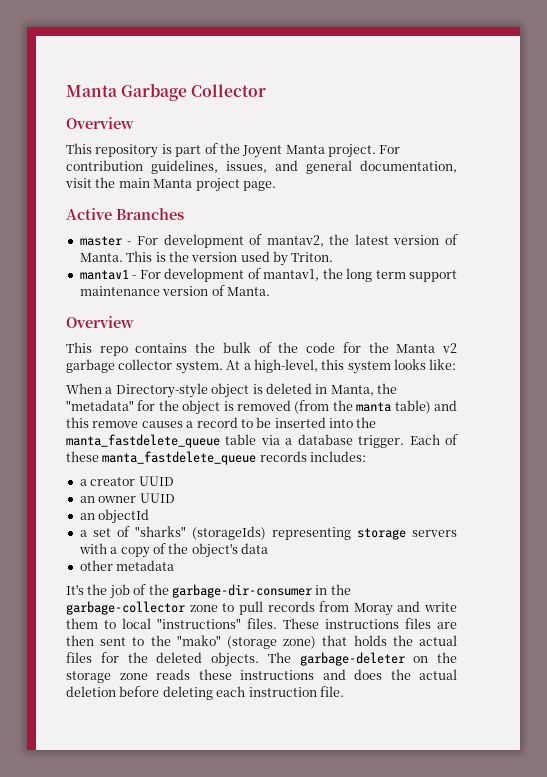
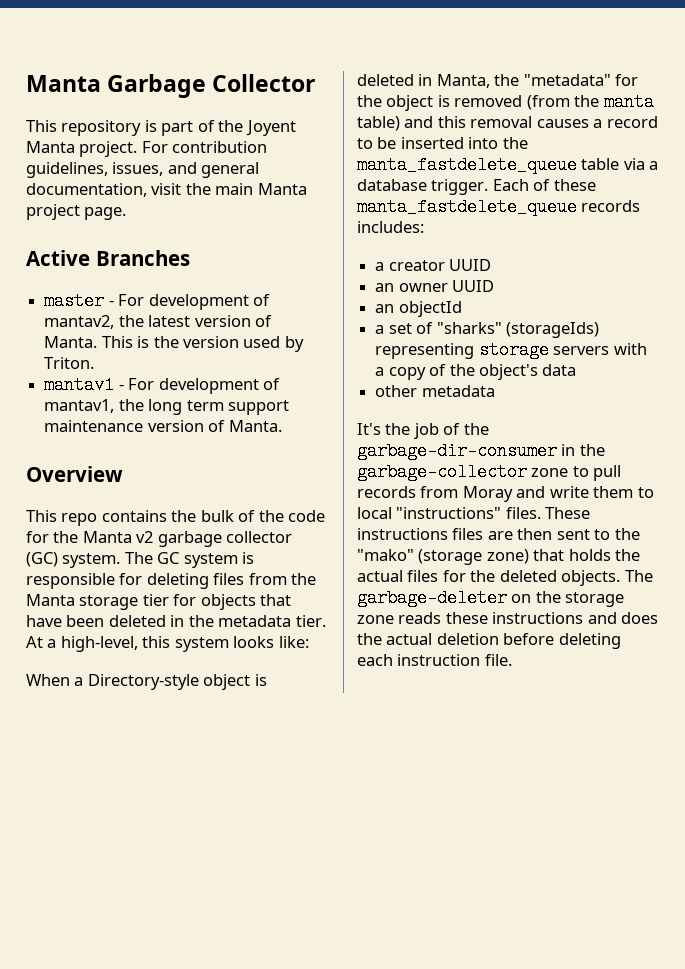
[66,117,134,129] // Overview -> (316, 83) none
[175,361,223,374] system. -> [26,552,255,568] [26,573,317,589] [26,594,292,610] [26,615,326,627] (GC) system. The GC system is responsible for deleting files from the Manta storage tier for objects that have been deleted in the metadata tier.
[92,421,139,428] remove -> [470,116,533,128] removal

